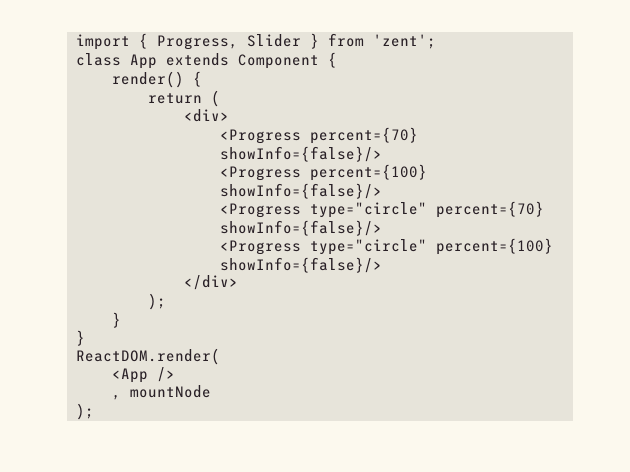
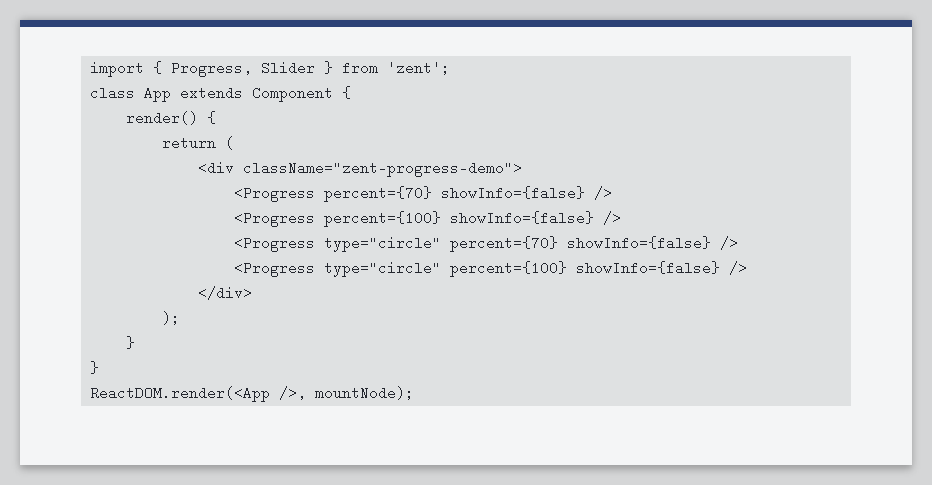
[184,109,229,122] <div> -> [197,161,522,177] <div className="zent-progress-demo">
[220,146,382,162] showInfo={false}/> -> [440,186,612,200] showInfo={false} />
[220,183,382,199] showInfo={false}/> -> [449,211,621,225] showInfo={false} />
[220,220,382,236] showInfo={false}/> -> [566,236,738,250] showInfo={false} />
[220,257,382,273] showInfo={false}/> -> [575,261,747,275] showInfo={false} />
[76,348,220,365] [112,367,175,383] [112,385,211,400] [76,403,94,420] ReactDOM.render( // <App /> // , mountNode // ); -> [89,386,414,402] ReactDOM.render(<App />, mountNode);

